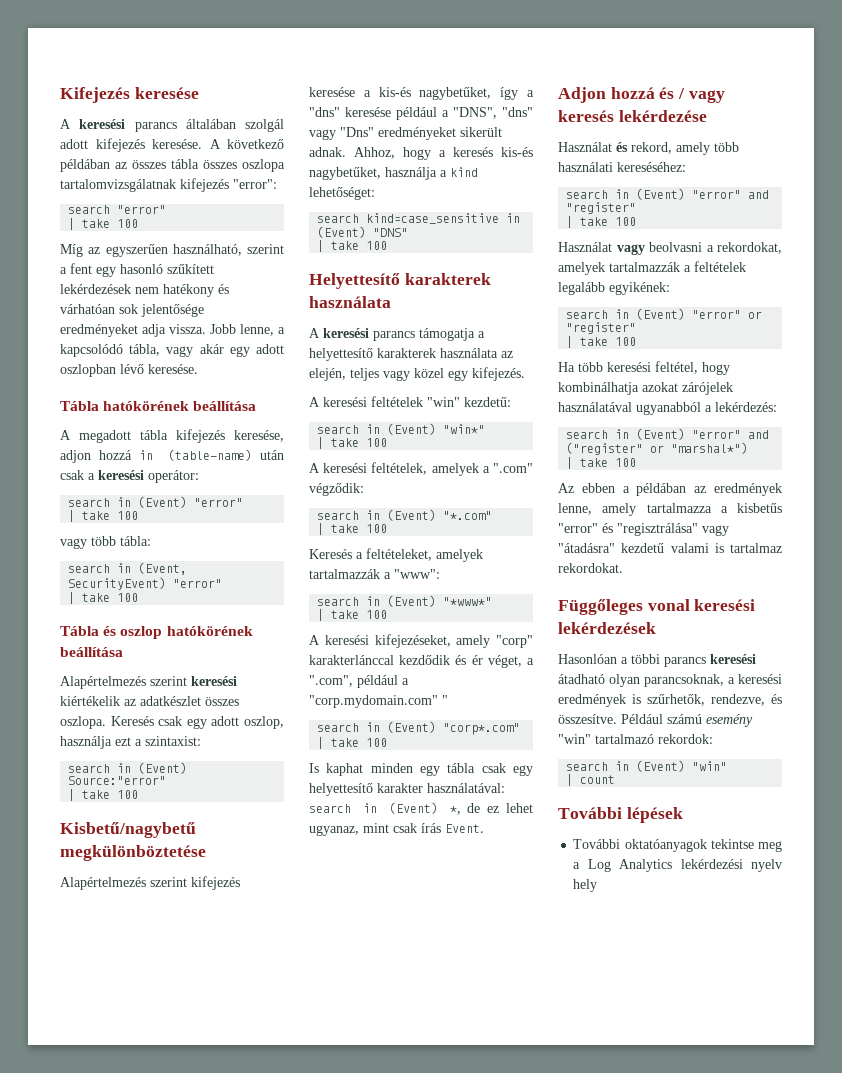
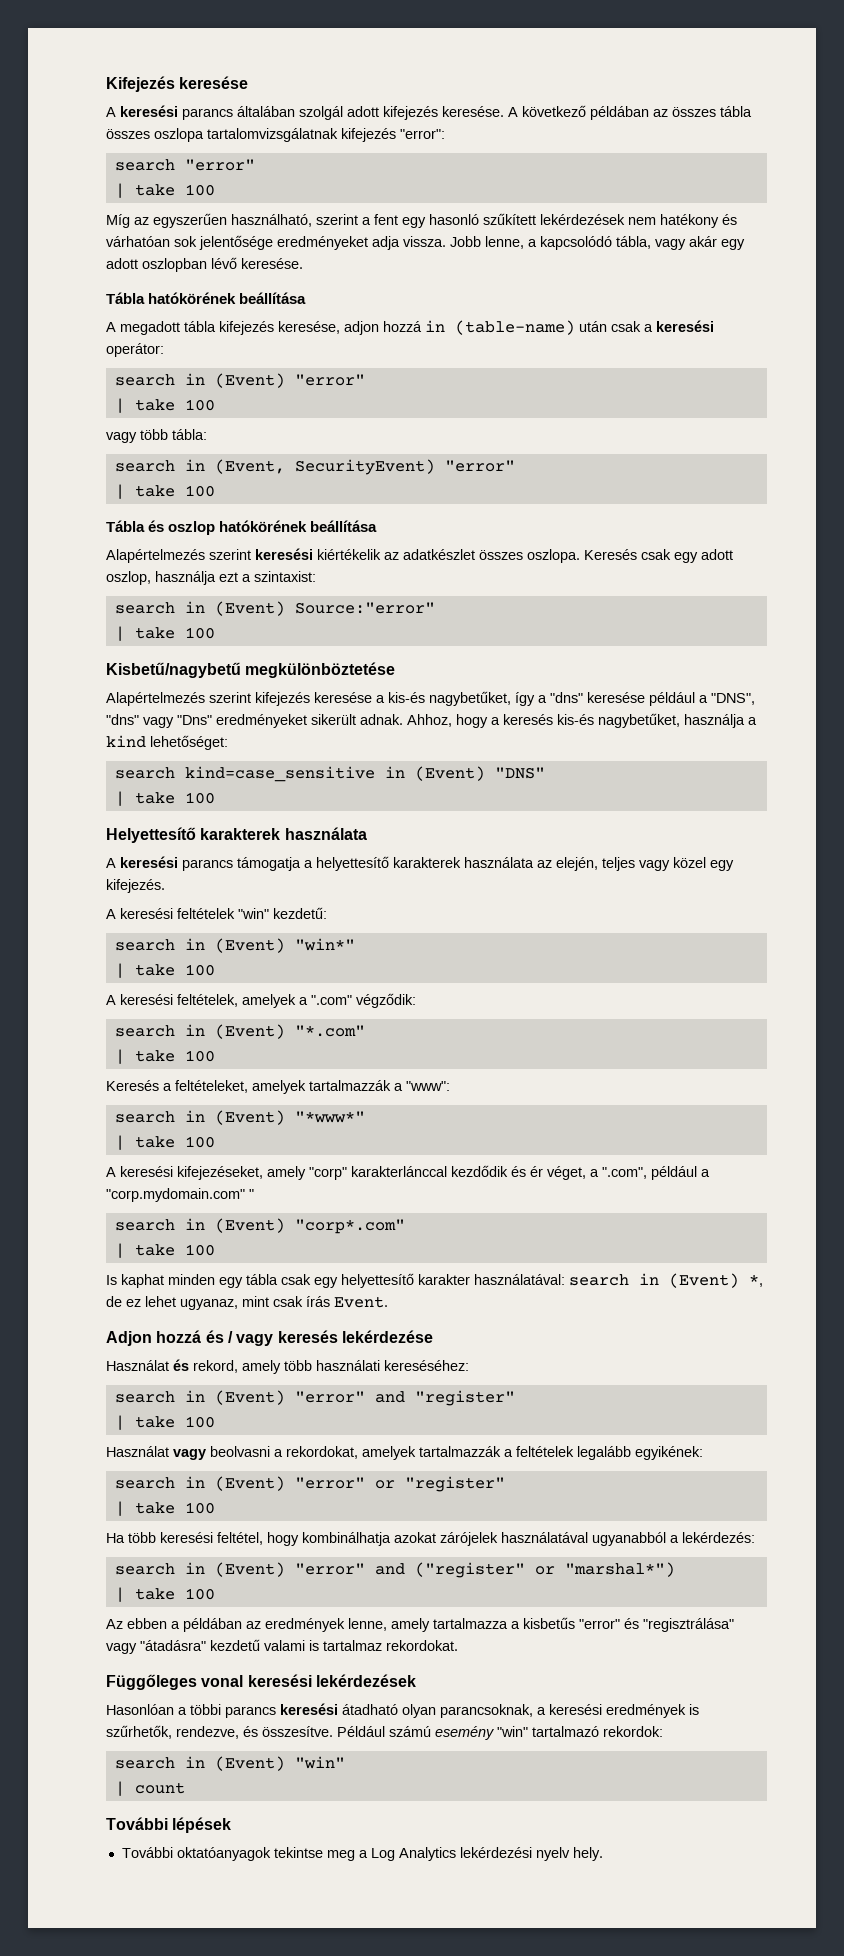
[573,879,598,892] hely -> [572,1847,603,1861] hely.

